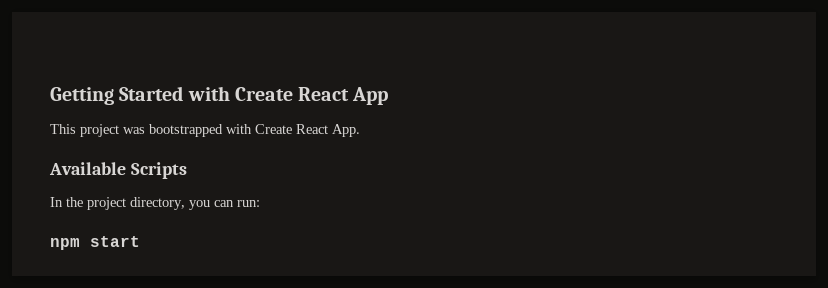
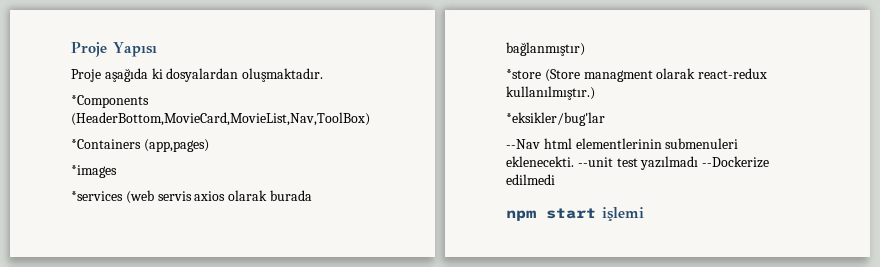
[50,86,389,105] [50,124,360,137] [49,162,187,179] [50,197,260,210] Getting Started with Create React App // This project was bootstrapped with Create React App. // Available Scripts // In the project directory, you can run: -> [71,42,157,57] [71,68,324,82] [71,95,149,108] [71,112,370,126] [71,139,209,152] [71,165,117,178] [71,190,312,204] [506,42,585,56] [506,68,768,82] [506,86,595,100] [506,112,605,126] [506,138,739,149] [506,156,770,170] [506,174,555,185] Proje Yapısı // Proje aşağıda ki dosyalardan oluşmaktadır. // *Components (HeaderBottom,MovieCard,MovieList,Nav,ToolBox) // *Containers (app,pages) // *images // *services (web servis axios olarak burada bağlanmıştır) // *store (Store managment olarak react-redux kullanılmıştır.) // *eksikler/bug'lar // --Nav html elementlerinin submenuleri eklenecekti. --unit test yazılmadı --Dockerize edilmedi
(140, 241) none -> [602,207,644,221] işlemi

